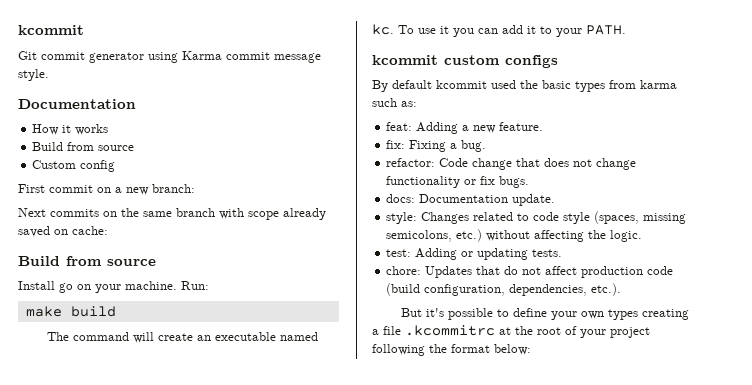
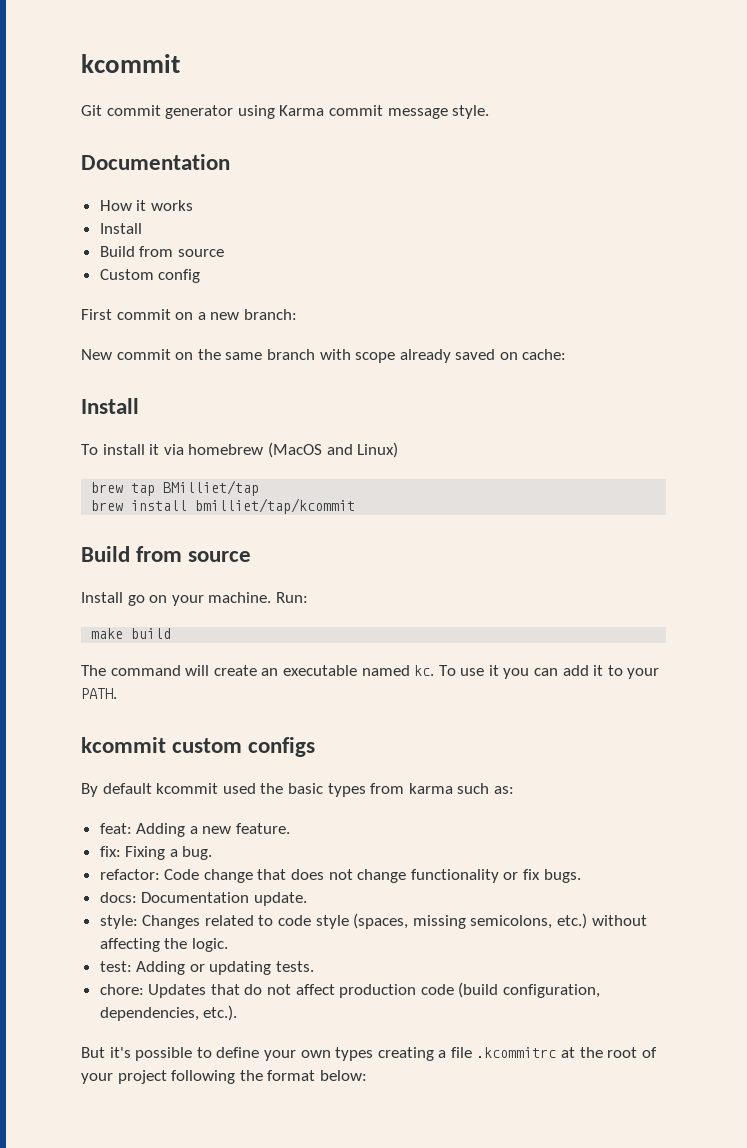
(109, 129) none -> [99,223,142,234] // Install
[18,208,99,217] Next commits -> [81,349,171,360] New commit
(108, 230) none -> [81,398,139,414] [81,442,399,458] [91,480,260,496] [91,498,356,514] // Install // To install it via homebrew (MacOS and Linux) // brew tap BMilliet/tap // brew install bmilliet/tap/kcommit

